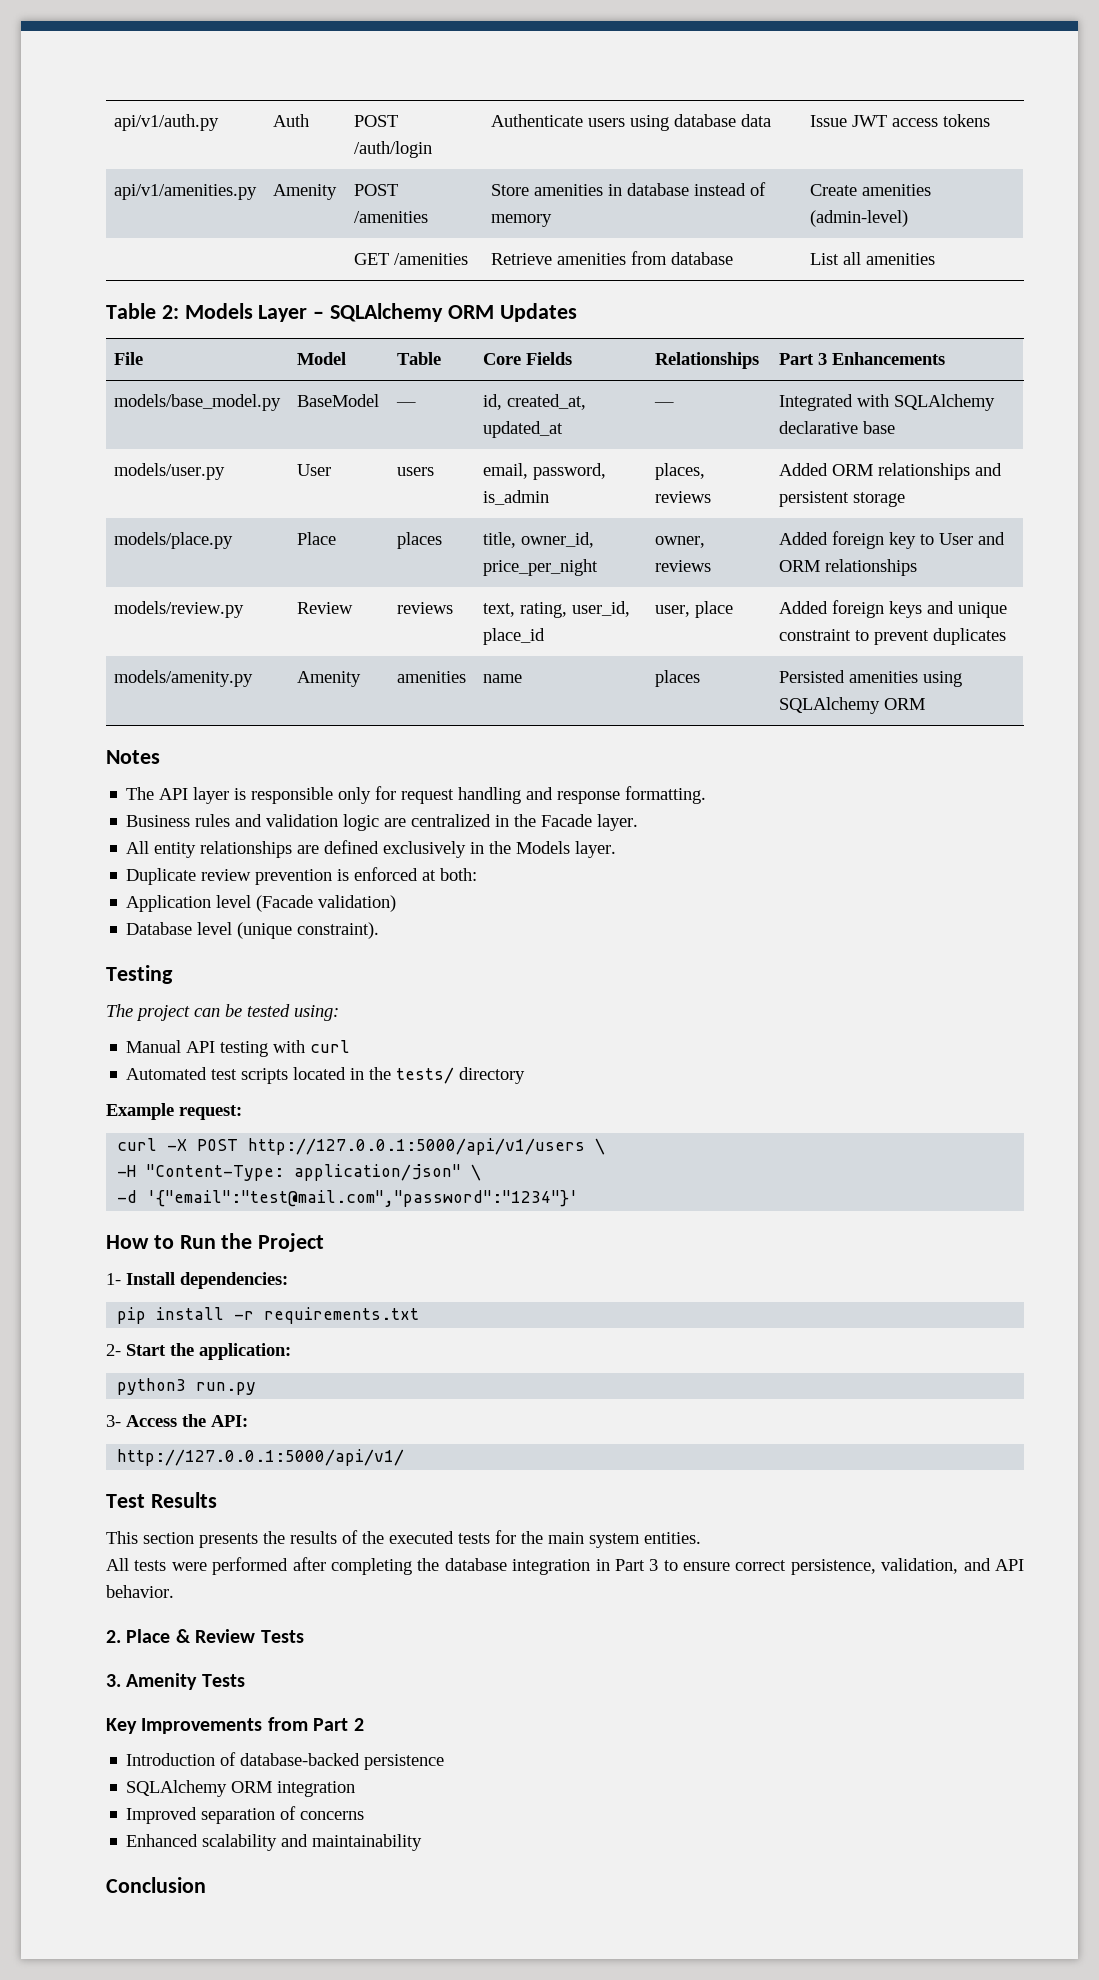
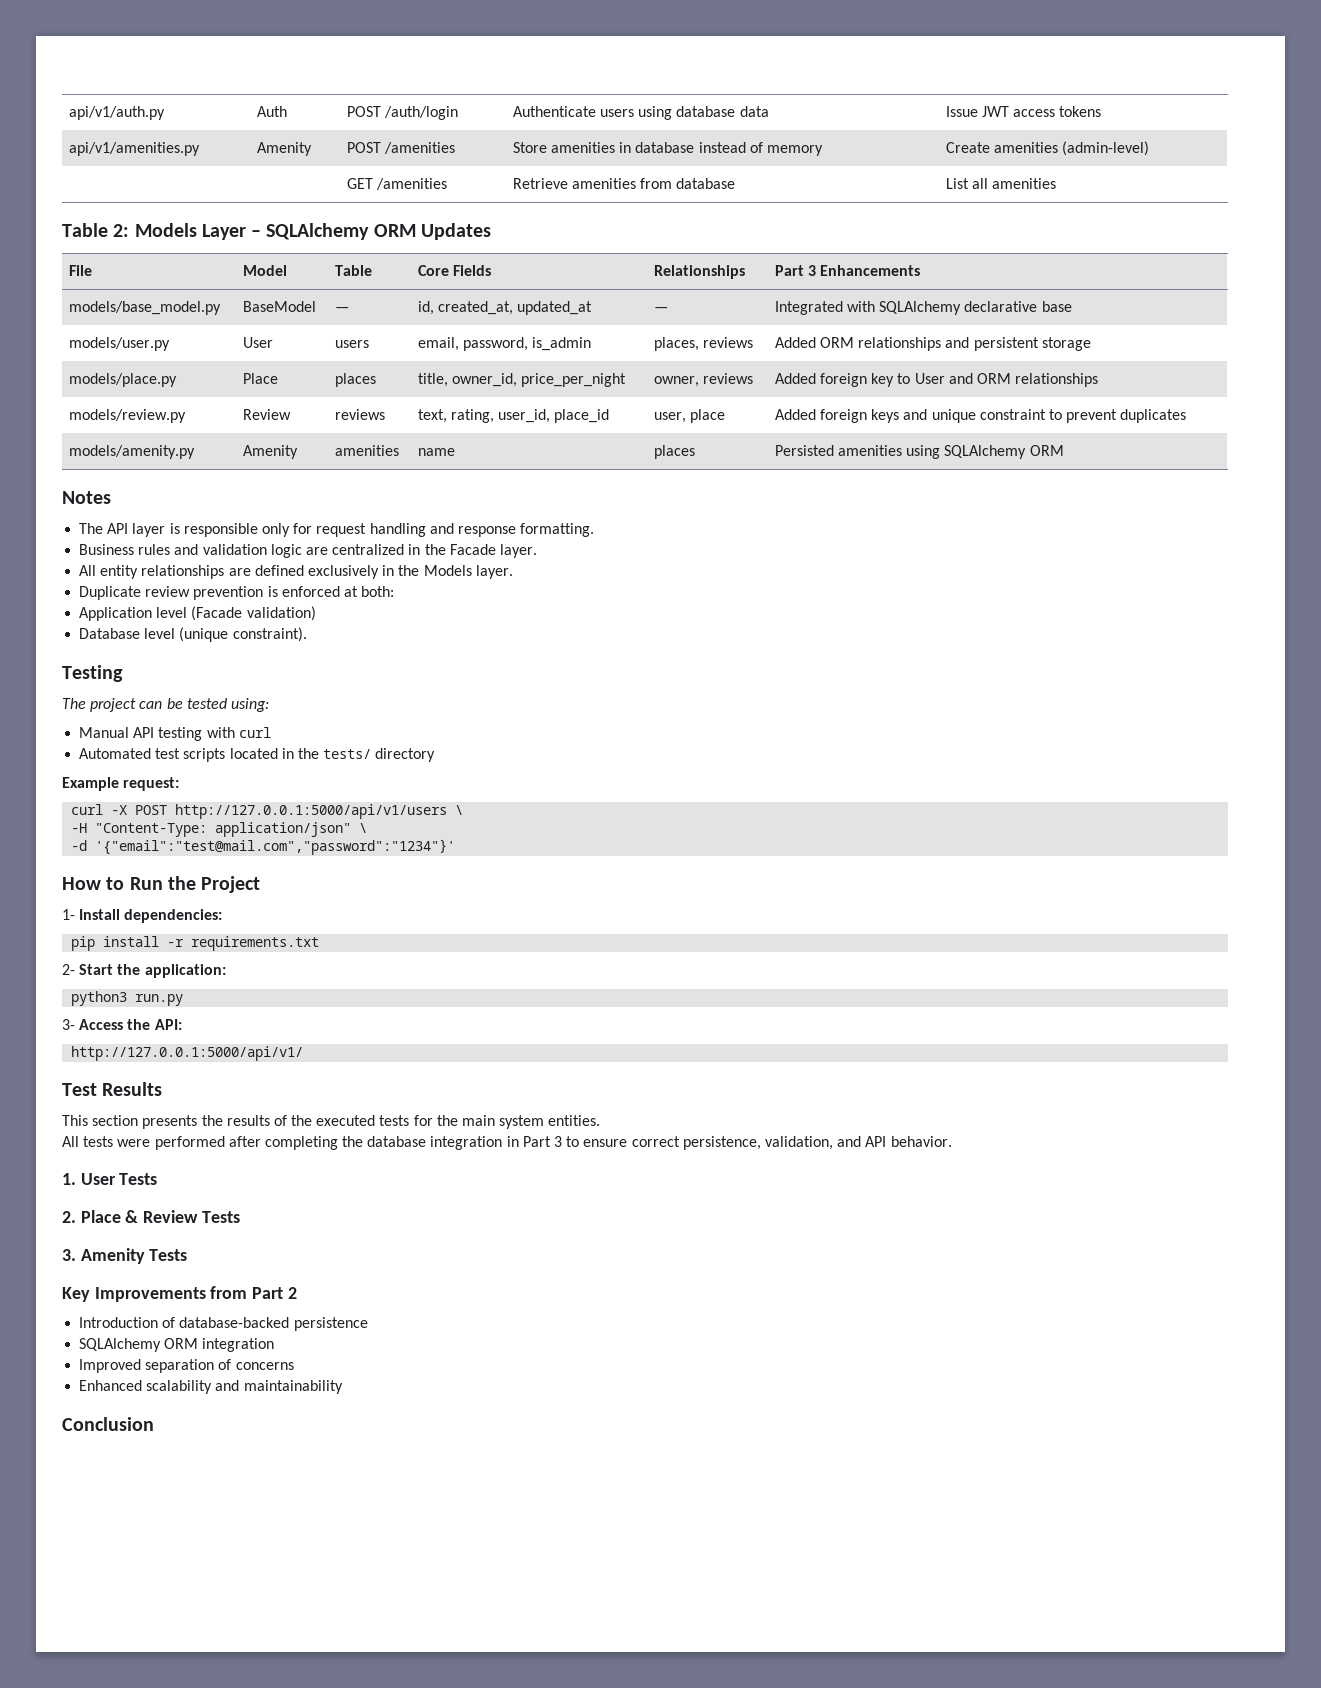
(174, 1591) none -> [62,1173,158,1185] // 1. User Tests

